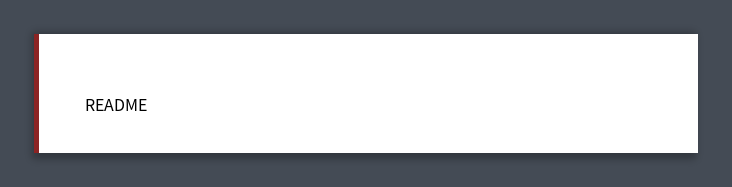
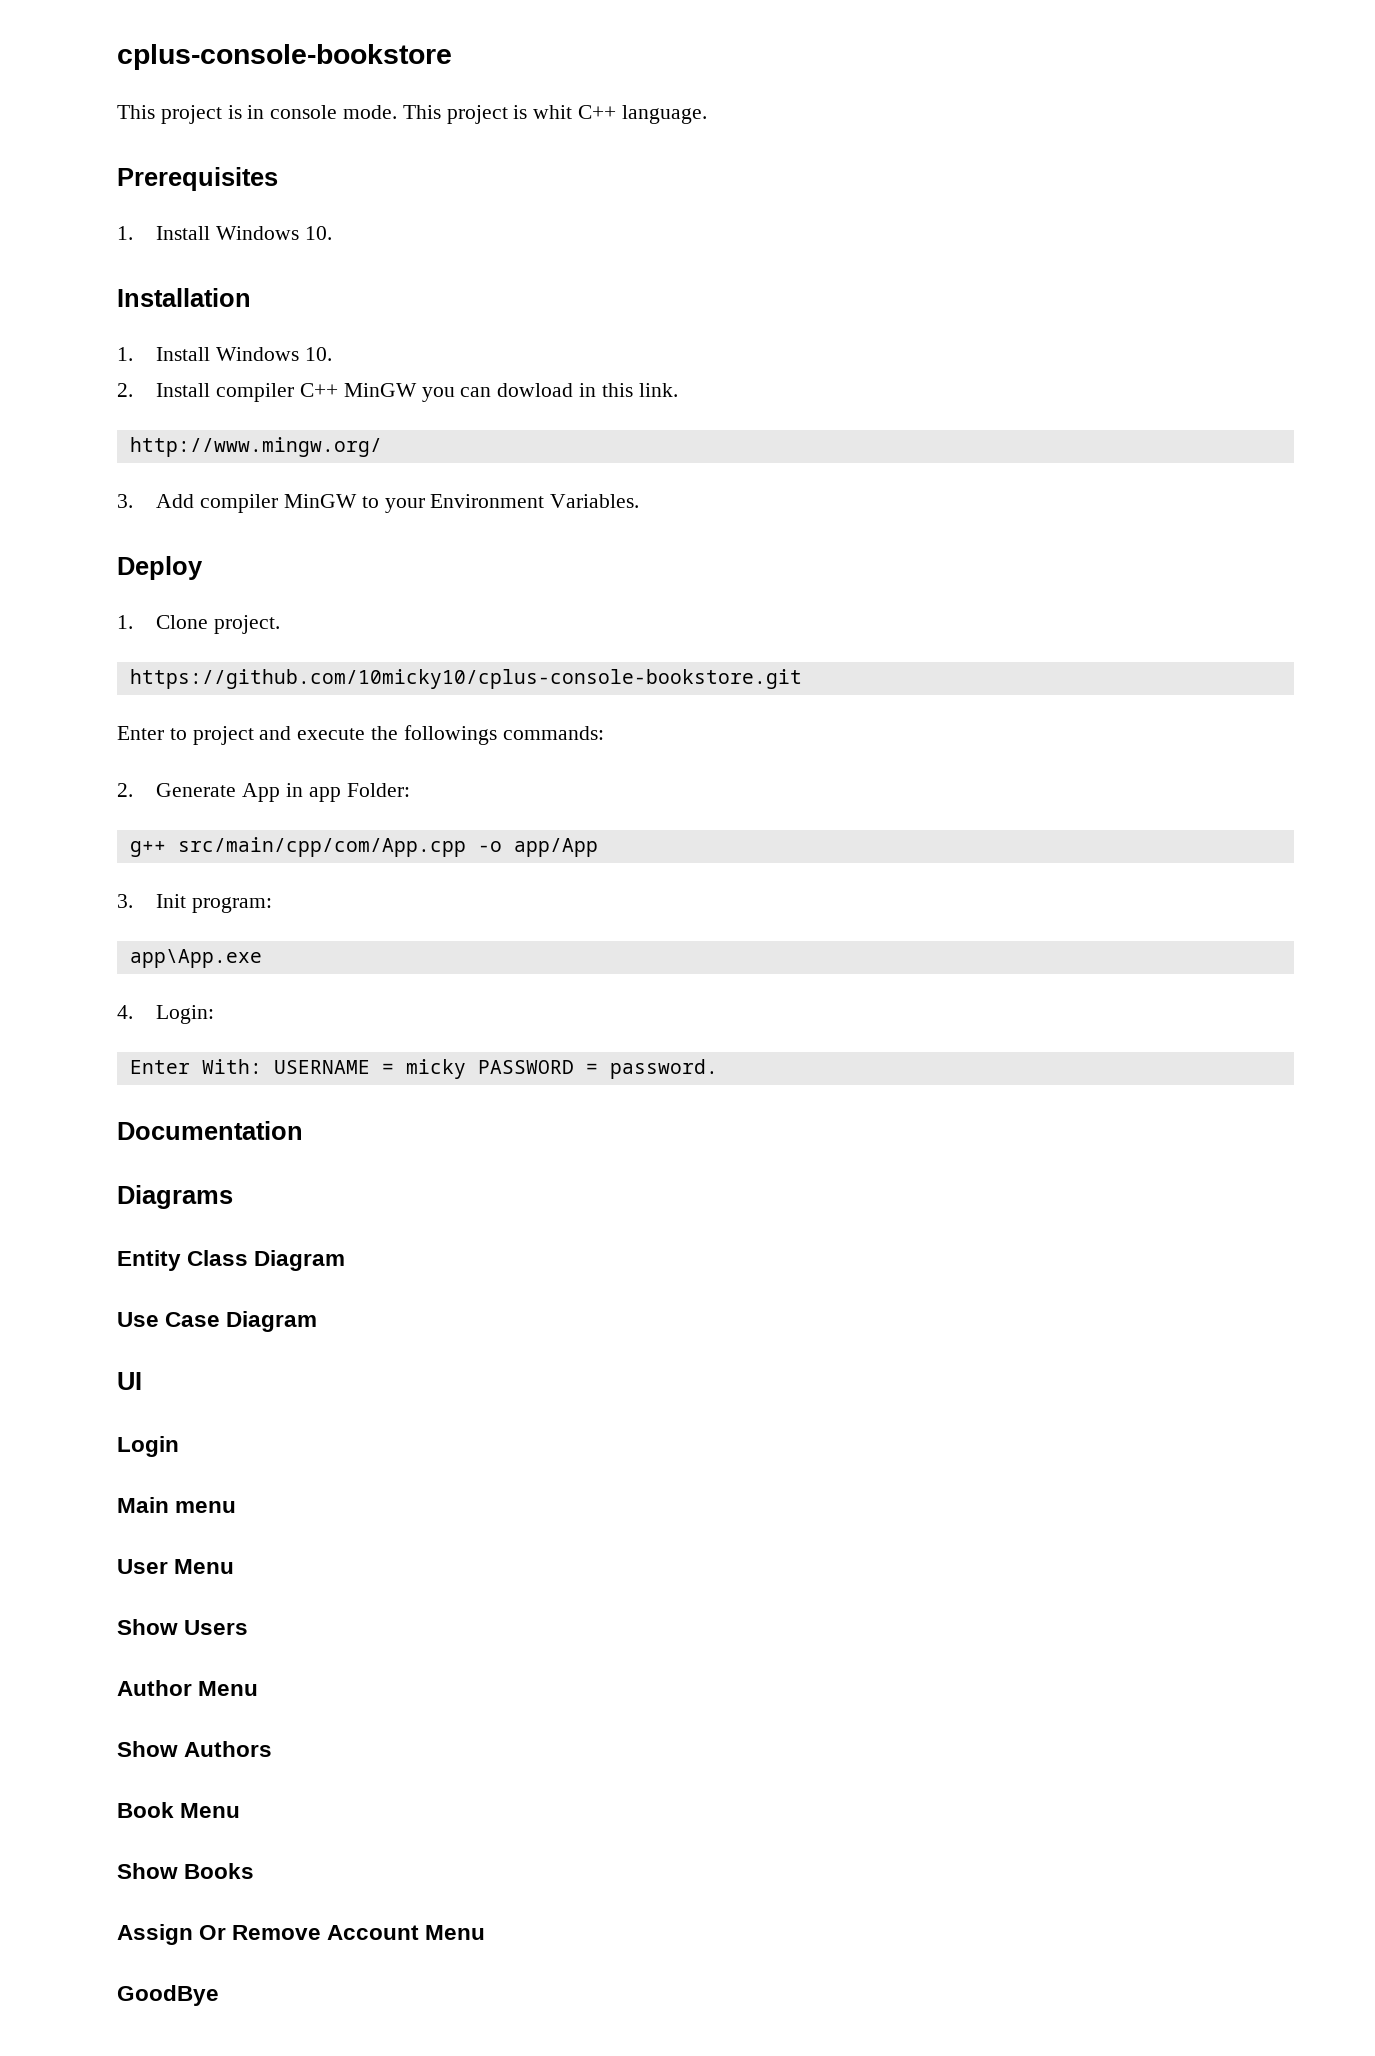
[85,99,147,111] README -> [117,44,452,70] [117,105,707,124] [117,167,278,191] [117,226,332,240] [117,288,251,307] [117,347,332,361] [117,383,678,402] [129,437,382,457] [117,494,640,513] [117,556,203,580] [117,615,281,634] [129,669,802,689] [117,725,604,745] [117,783,410,802] [129,837,598,857] [117,894,273,913] [129,949,262,968] [117,1005,215,1024] [129,1059,718,1079] [117,1121,303,1140] [117,1185,233,1209] [117,1250,346,1271] [117,1311,318,1332] [117,1372,142,1390] [117,1436,179,1457] [117,1497,237,1513] [117,1559,235,1574] [117,1619,249,1635] [117,1680,259,1696] [117,1741,273,1757] [117,1802,241,1818] [117,1863,255,1879] [117,1924,486,1945] [117,1985,219,2006] cplus-console-bookstore // This project is in console mode. This project is whit C++ language. // Prerequisites // 1. Install Windows 10. // Installation // 1. Install Windows 10. // 2. Install compiler C++ MinGW you can dowload in this link. // http://www.mingw.org/ // 3. Add compiler MinGW to your Environment Variables. // Deploy // 1. Clone project. // https://github.com/10micky10/cplus-console-bookstore.git // Enter to project and execute the followings commands: // 2. Generate App in app Folder: // g++ src/main/cpp/com/App.cpp -o app/App // 3. Init program: // app\App.exe // 4. Login: // Enter With: USERNAME = micky PASSWORD = password. // Documentation // Diagrams // Entity Class Diagram // Use Case Diagram // UI // Login // Main menu // User Menu // Show Users // Author Menu // Show Authors // Book Menu // Show Books // Assign Or Remove Account Menu // GoodBye

